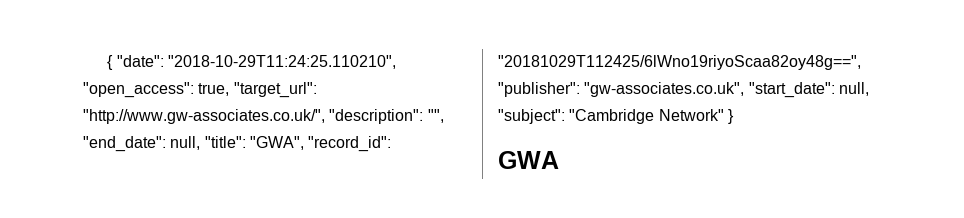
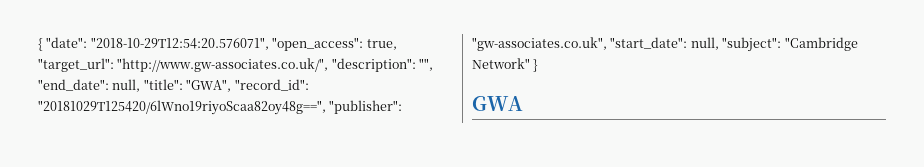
[167,55,396,69] "2018-10-29T11:24:25.110210", -> [90,37,269,50] "2018-10-29T12:54:20.576071",
[498,55,861,70] "20181029T112425/6lWno19riyoScaa82oy48g==", -> [38,100,326,115] "20181029T125420/6lWno19riyoScaa82oy48g==",

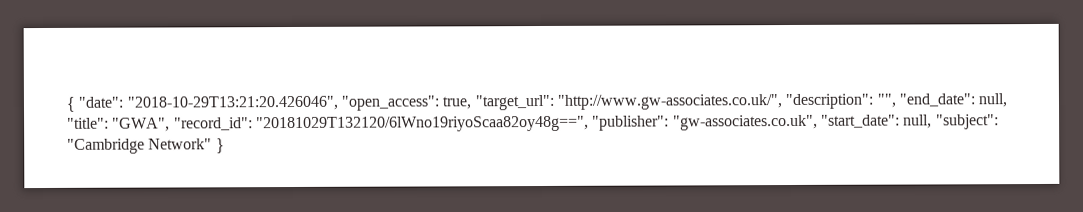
[90,37,269,50] "2018-10-29T12:54:20.576071", -> [126,95,339,111] "2018-10-29T13:21:20.426046",
[38,100,326,115] "20181029T125420/6lWno19riyoScaa82oy48g==", -> [255,115,589,133] "20181029T132120/6lWno19riyoScaa82oy48g==",
[472,96,523,111] // GWA -> (225, 146) none

